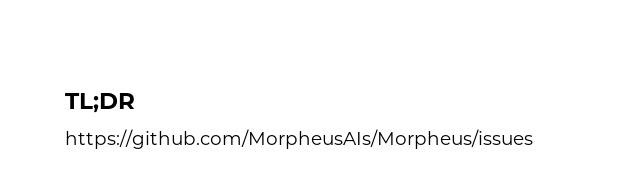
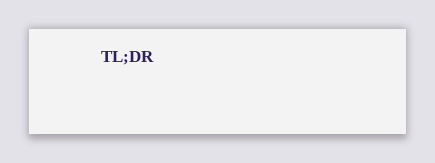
[65,129,533,149] // https://github.com/MorpheusAIs/Morpheus/issues -> (154, 58) none

